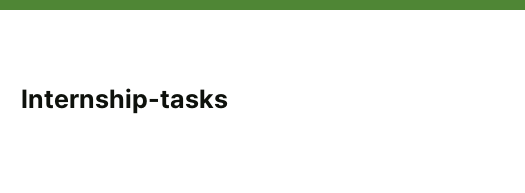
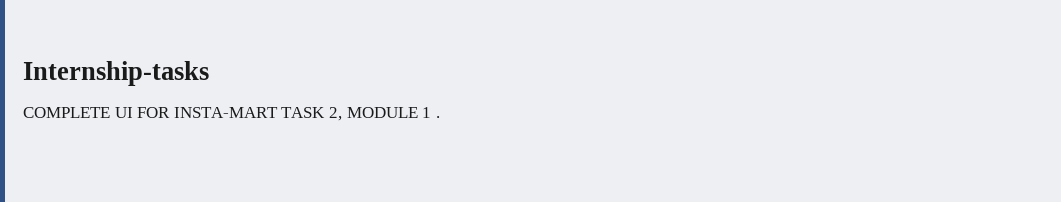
(228, 101) none -> [23,107,440,121] // COMPLETE UI FOR INSTA-MART TASK 2, MODULE 1 .

